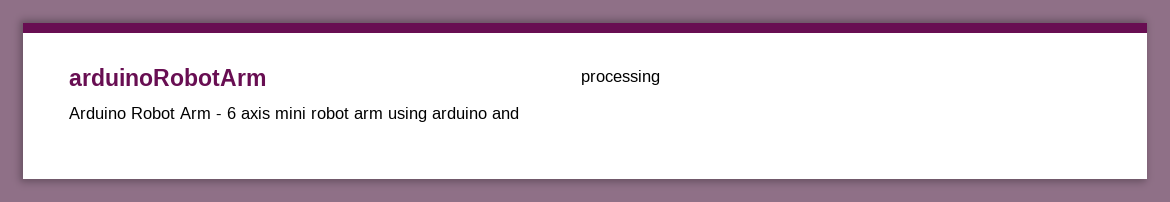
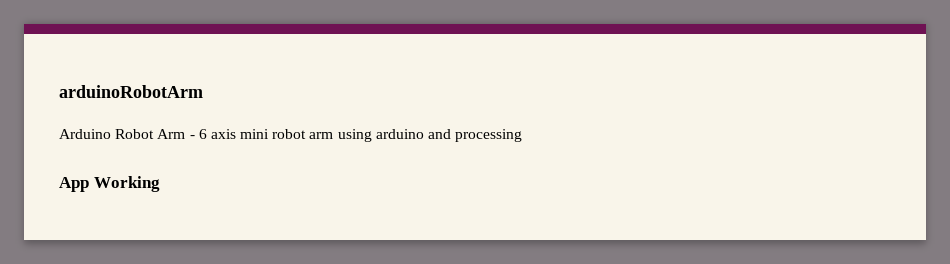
(660, 77) none -> [59,176,160,192] // App Working

